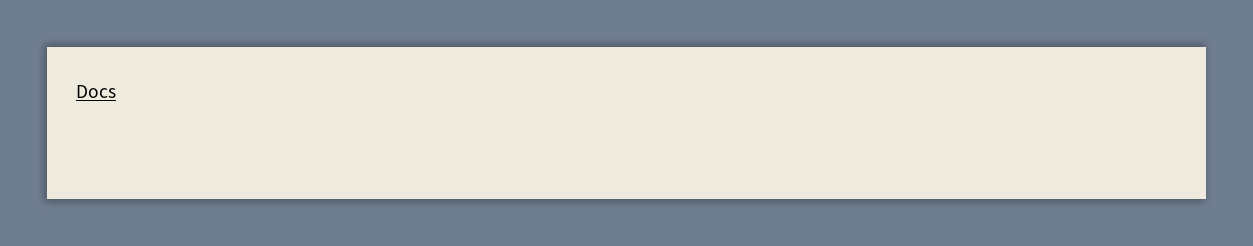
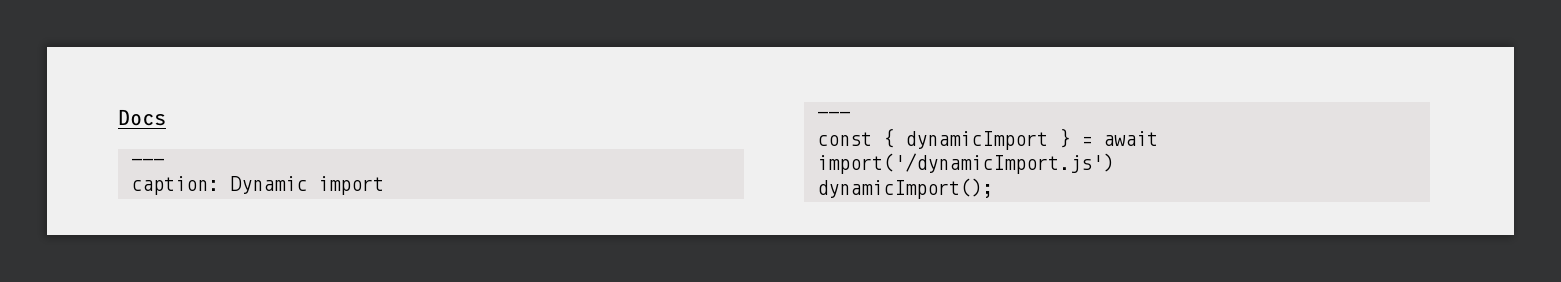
(116, 91) none -> [130,158,164,166] [130,176,384,195] [816,111,850,119] [816,128,1158,150] [816,153,1114,174] [816,178,993,199] // --- // caption: Dynamic import // --- // const { dynamicImport } = await import('/dynamicImport.js') // dynamicImport();

